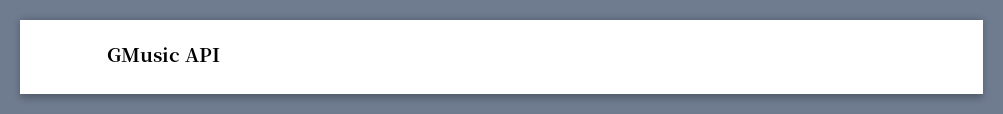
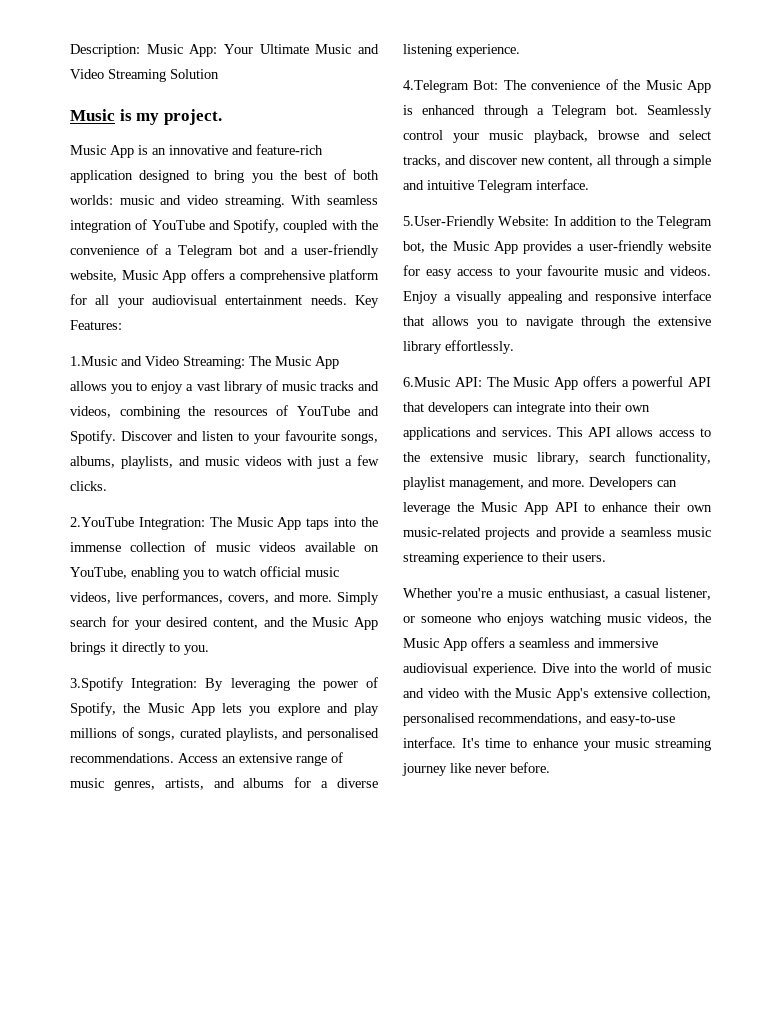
[107,47,221,62] GMusic API -> [70,44,379,57] [70,69,219,82] [70,109,222,125] [70,144,323,158] [70,169,379,183] [70,195,378,208] [70,219,378,233] [70,244,379,258] [70,269,379,283] [70,294,379,308] [70,320,122,330] [70,356,339,369] [70,380,379,394] [70,405,379,419] [70,430,378,444] [70,455,379,469] [70,481,107,491] [70,517,378,530] [70,541,379,552] [70,566,339,580] [70,591,379,605] [70,616,378,630] [70,642,209,655] [70,677,378,691] [70,702,379,716] [70,727,379,741] [70,752,343,766] [70,777,378,791] [403,44,520,57] [403,79,711,93] [403,105,712,118] [403,130,711,143] [403,155,711,168] [403,179,589,193] [403,216,712,229] [403,240,711,254] [403,265,711,279] [403,290,711,304] [403,316,711,329] [403,340,514,354] [403,376,711,390] [403,402,650,415] [403,427,711,440] [403,451,711,465] [403,477,677,490] [403,502,712,515] [403,527,711,540] [403,552,606,565] [403,588,711,601] [403,613,711,626] [403,637,658,651] [403,662,711,676] [403,688,711,701] [403,713,675,726] [403,737,711,751] [402,762,550,776] Description: Music App: Your Ultimate Music and Video Streaming Solution // Music is my project. // Music App is an innovative and feature-rich application designed to bring you the best of both worlds: music and video streaming. With seamless integration of YouTube and Spotify, coupled with the convenience of a Telegram bot and a user-friendly website, Music App offers a comprehensive platform for all your audiovisual entertainment needs. Key Features: // 1.Music and Video Streaming: The Music App allows you to enjoy a vast library of music tracks and videos, combining the resources of YouTube and Spotify. Discover and listen to your favourite songs, albums, playlists, and music videos with just a few clicks. // 2.YouTube Integration: The Music App taps into the immense collection of music videos available on YouTube, enabling you to watch official music videos, live performances, covers, and more. Simply search for your desired content, and the Music App brings it directly to you. // 3.Spotify Integration: By leveraging the power of Spotify, the Music App lets you explore and play millions of songs, curated playlists, and personalised recommendations. Access an extensive range of music genres, artists, and albums for a diverse listening experience. // 4.Telegram Bot: The convenience of the Music App is enhanced through a Telegram bot. Seamlessly control your music playback, browse and select tracks, and discover new content, all through a simple and intuitive Telegram interface. // 5.User-Friendly Website: In addition to the Telegram bot, the Music App provides a user-friendly website for easy access to your favourite music and videos. Enjoy a visually appealing and responsive interface that allows you to navigate through the extensive library effortlessly. // 6.Music API: The Music App offers a powerful API that developers can integrate into their own applications and services. This API allows access to the extensive music library, search functionality, playlist management, and more. Developers can leverage the Music App API to enhance their own music-related projects and provide a seamless music streaming experience to their users. // Whether you're a music enthusiast, a casual listener, or someone who enjoys watching music videos, the Music App offers a seamless and immersive audiovisual experience. Dive into the world of music and video with the Music App's extensive collection, personalised recommendations, and easy-to-use interface. It's time to enhance your music streaming journey like never before.

